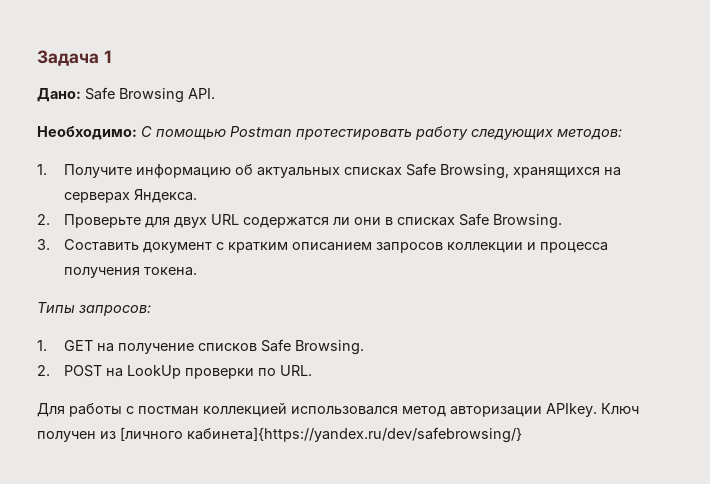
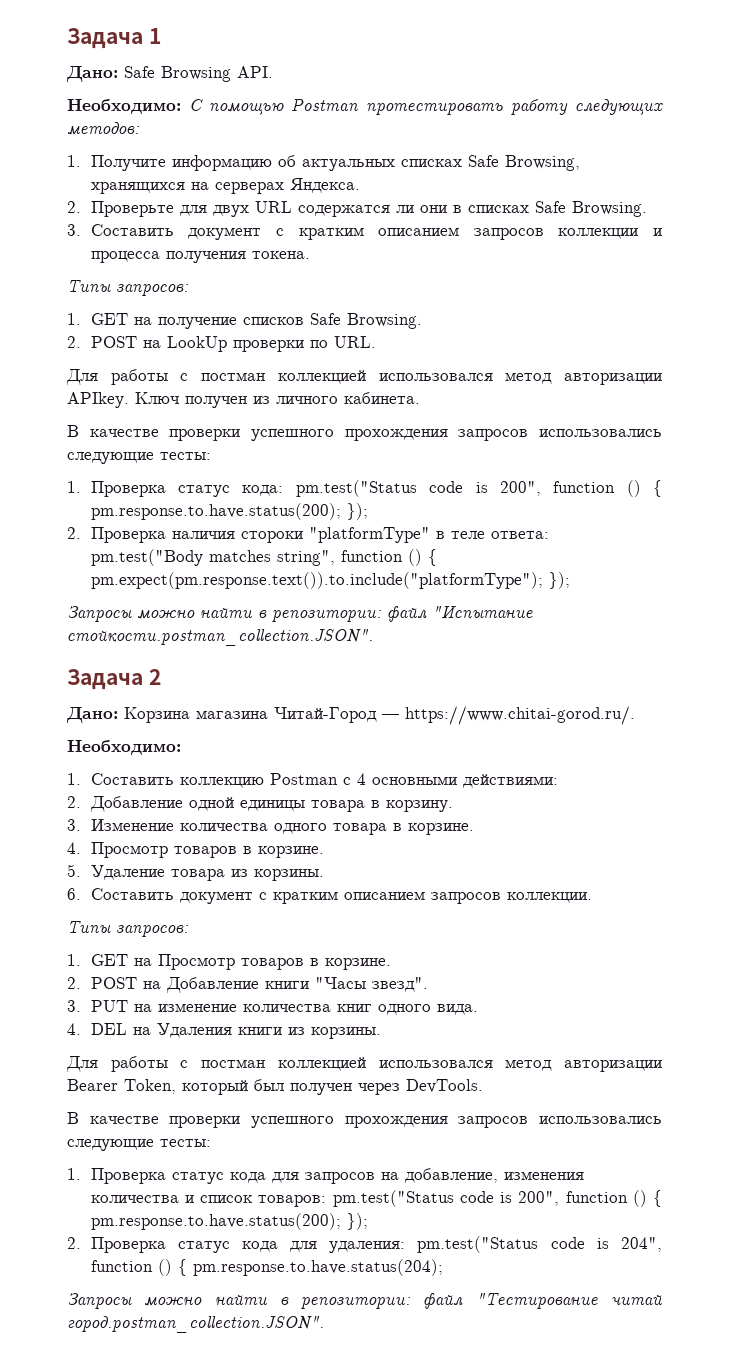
[120,427,522,443] [личного кабинета]{https://yandex.ru/dev/safebrowsing/} -> [276,392,420,404] [67,425,662,441] [67,452,211,464] [67,480,662,497] [90,503,368,520] [67,527,549,543] [90,549,437,566] [90,572,570,589] [67,606,533,623] [67,629,373,646] [67,669,161,690] [66,706,635,725] [67,739,181,755] [67,773,558,788] [67,796,453,812] [67,819,474,835] [67,842,324,858] [67,864,324,881] [67,888,592,904] [67,921,189,938] [67,954,391,970] [67,977,428,993] [67,1000,478,1015] [67,1023,381,1039] [66,1056,662,1072] [67,1079,483,1095] [67,1112,662,1128] [67,1139,211,1151] [67,1168,584,1184] [90,1190,662,1207] [90,1213,368,1230] [67,1236,662,1253] [90,1259,443,1276] [67,1293,662,1310] [67,1316,324,1333] личного кабинета. // В качестве проверки успешного прохождения запросов использовались следующие тесты: // 1. Проверка статус кода: pm.test("Status code is 200", function () { pm.response.to.have.status(200); }); // 2. Проверка наличия стороки "platformType" в теле ответа: pm.test("Body matches string", function () { pm.expect(pm.response.text()).to.include("platformType"); }); // Запросы можно найти в репозитории: файл "Испытание стойкости.postman_collection.JSON". // Задача 2 // Дано: Корзина магазина Читай-Город — https://www.chitai-gorod.ru/. // Необходимо: // 1. Составить коллекцию Postman с 4 основными действиями: // 2. Добавление одной единицы товара в корзину. // 3. Изменение количества одного товара в корзине. // 4. Просмотр товаров в корзине. // 5. Удаление товара из корзины. // 6. Составить документ с кратким описанием запросов коллекции. // Типы запросов: // 1. GET на Просмотр товаров в корзине. // 2. POST на Добавление книги "Часы звезд". // 3. PUT на изменение количества книг одного вида. // 4. DEL на Удаления книги из корзины. // Для работы с постман коллекцией использовался метод авторизации Bearer Token, который был получен через DevTools. // В качестве проверки успешного прохождения запросов использовались следующие тесты: // 1. Проверка статус кода для запросов на добавление, изменения количества и список товаров: pm.test("Status code is 200", function () { pm.response.to.have.status(200); }); // 2. Проверка статус кода для удаления: pm.test("Status code is 204", function () { pm.response.to.have.status(204); // Запросы можно найти в репозитории: файл "Тестирование читай город.postman_collection.JSON".

